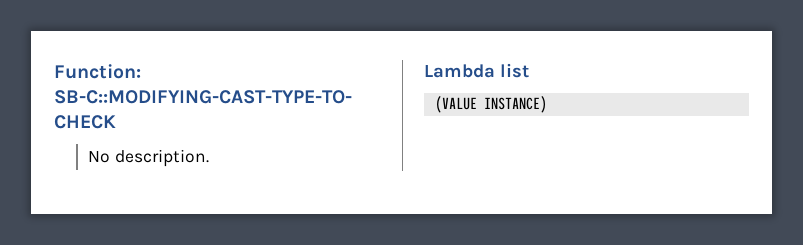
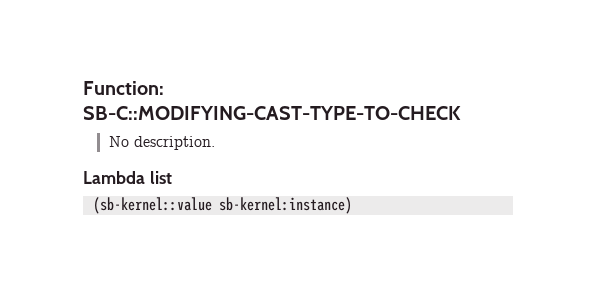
[434,96,547,113] (VALUE INSTANCE) -> [92,197,352,214] (sb-kernel::value sb-kernel:instance)

